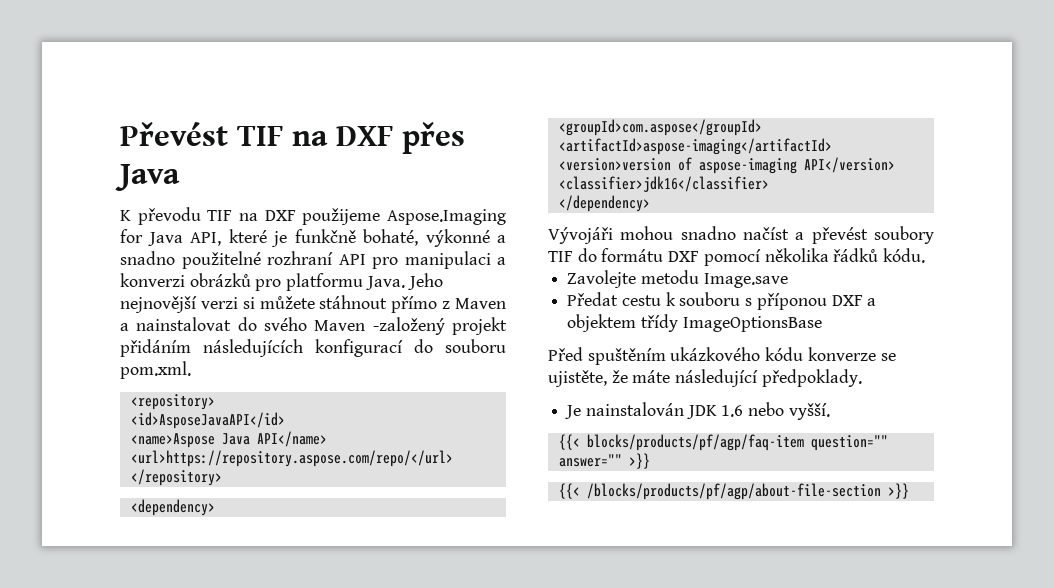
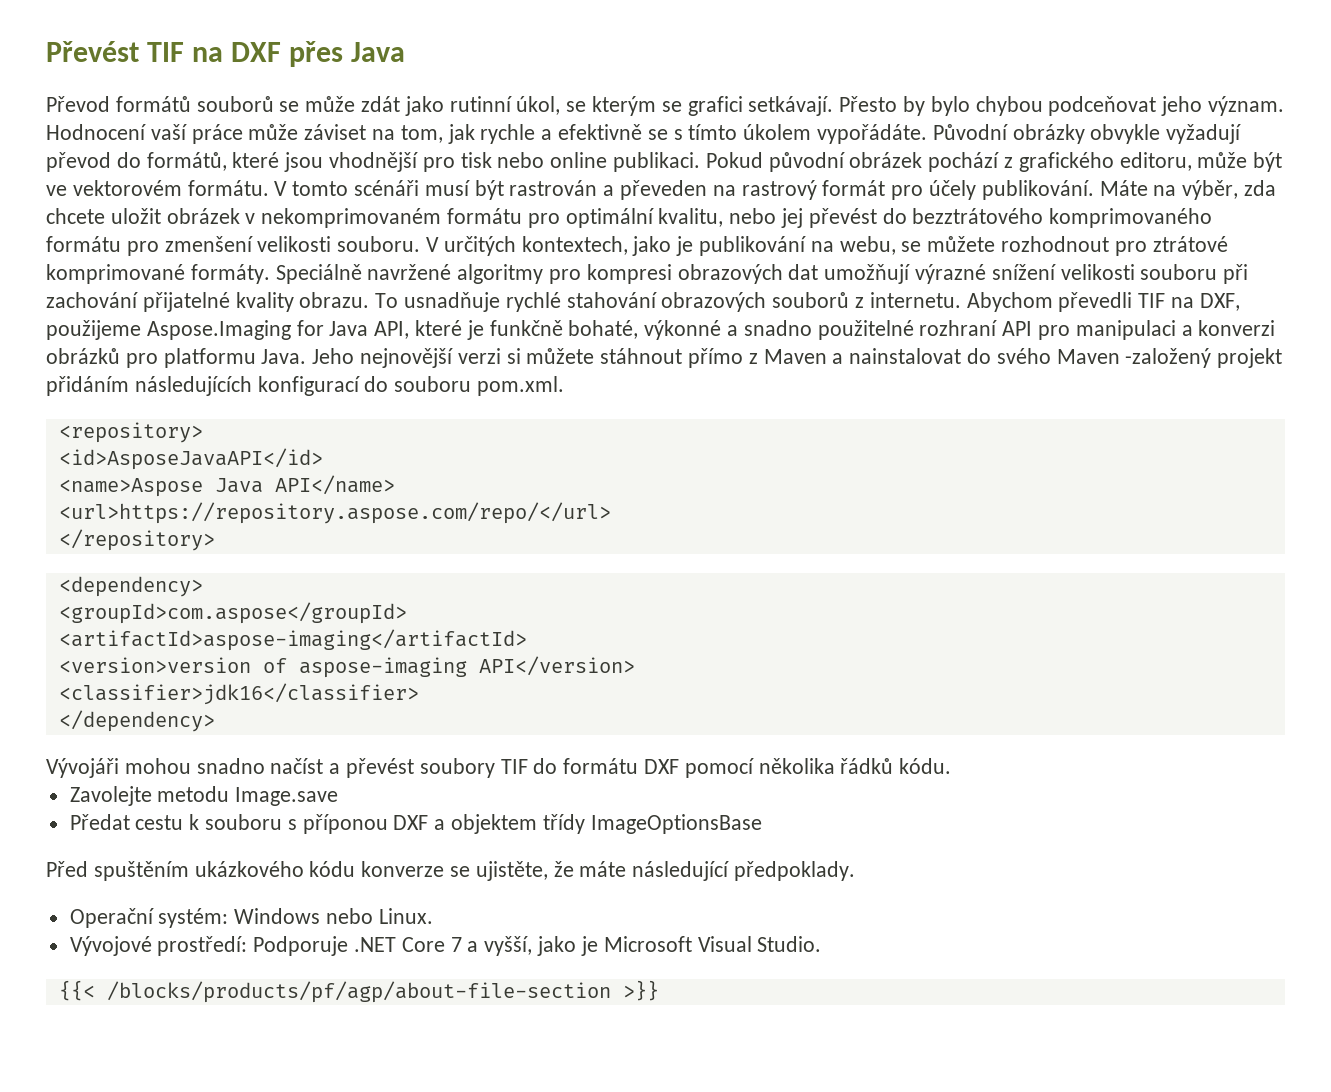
[120,207,296,225] K převodu TIF na DXF -> [46,96,1285,116] [46,124,1242,144] [46,152,1283,172] [46,180,1277,200] [46,208,1213,228] [46,236,1228,256] [46,264,1249,284] [46,292,1240,312] Převod formátů souborů se může zdát jako rutinní úkol, se kterým se grafici setkávají. Přesto by bylo chybou podceňovat jeho význam. Hodnocení vaší práce může záviset na tom, jak rychle a efektivně se s tímto úkolem vypořádáte. Původní obrázky obvykle vyžadují převod do formátů, které jsou vhodnější pro tisk nebo online publikaci. Pokud původní obrázek pochází z grafického editoru, může být ve vektorovém formátu. V tomto scénáři musí být rastrován a převeden na rastrový formát pro účely publikování. Máte na výběr, zda chcete uložit obrázek v nekomprimovaném formátu pro optimální kvalitu, nebo jej převést do bezztrátového komprimovaného formátu pro zmenšení velikosti souboru. V určitých kontextech, jako je publikování na webu, se můžete rozhodnout pro ztrátové komprimované formáty. Speciálně navržené algoritmy pro kompresi obrazových dat umožňují výrazné snížení velikosti souboru při zachování přijatelné kvality obrazu. To usnadňuje rychlé stahování obrazových souborů z internetu. Abychom převedli TIF na DXF,
[565,402,830,420] [558,434,888,451] [558,453,650,469] Je nainstalován JDK 1.6 nebo vyšší. // {{< blocks/products/pf/agp/faq-item question="" answer="" >}} -> [69,908,433,928] [69,936,822,956] Operační systém: Windows nebo Linux. // Vývojové prostředí: Podporuje .NET Core 7 a vyšší, jako je Microsoft Visual Studio.

